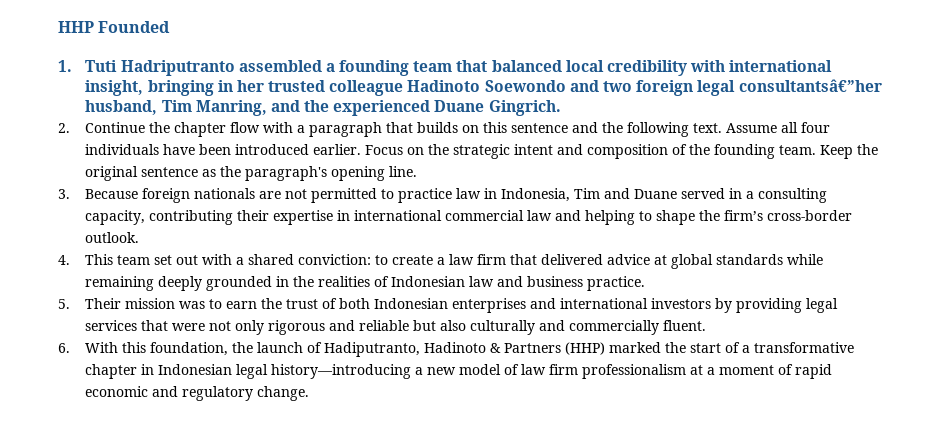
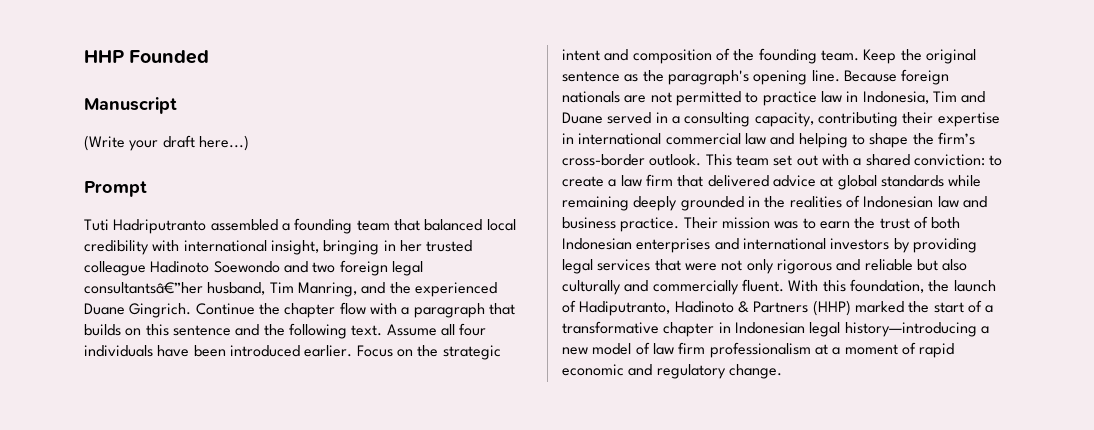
[58,60,72,72] 1. -> [84,97,177,114] [84,135,249,151] [84,181,147,197] Manuscript // (Write your draft here...) // Prompt //
[58,123,70,133] // 2. -> (192, 310) none
[58,189,70,199] // 3. -> (840, 76) none
[58,255,70,265] // 4. -> (702, 160) none
[58,299,70,309] // 5. -> (680, 224) none
[58,343,70,353] // 6. -> (784, 285) none

